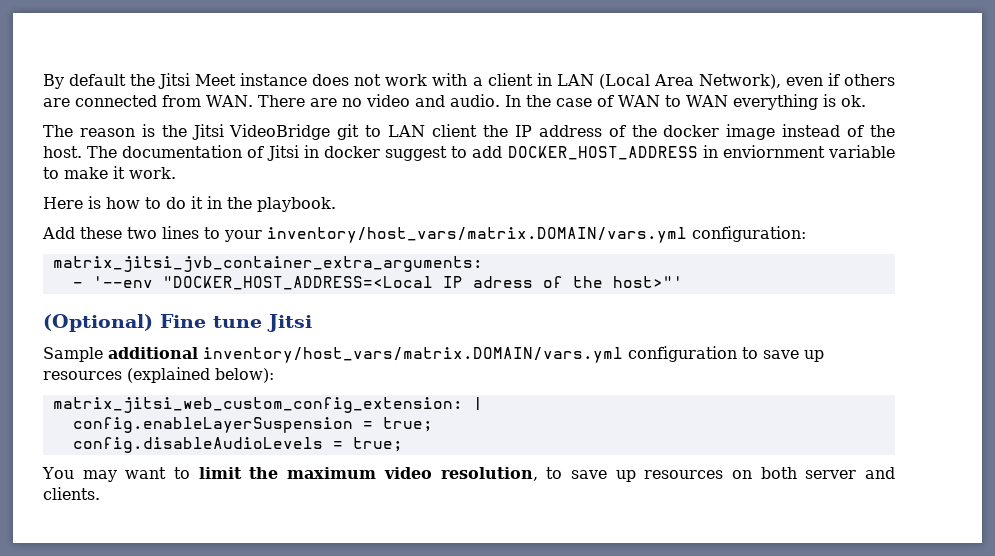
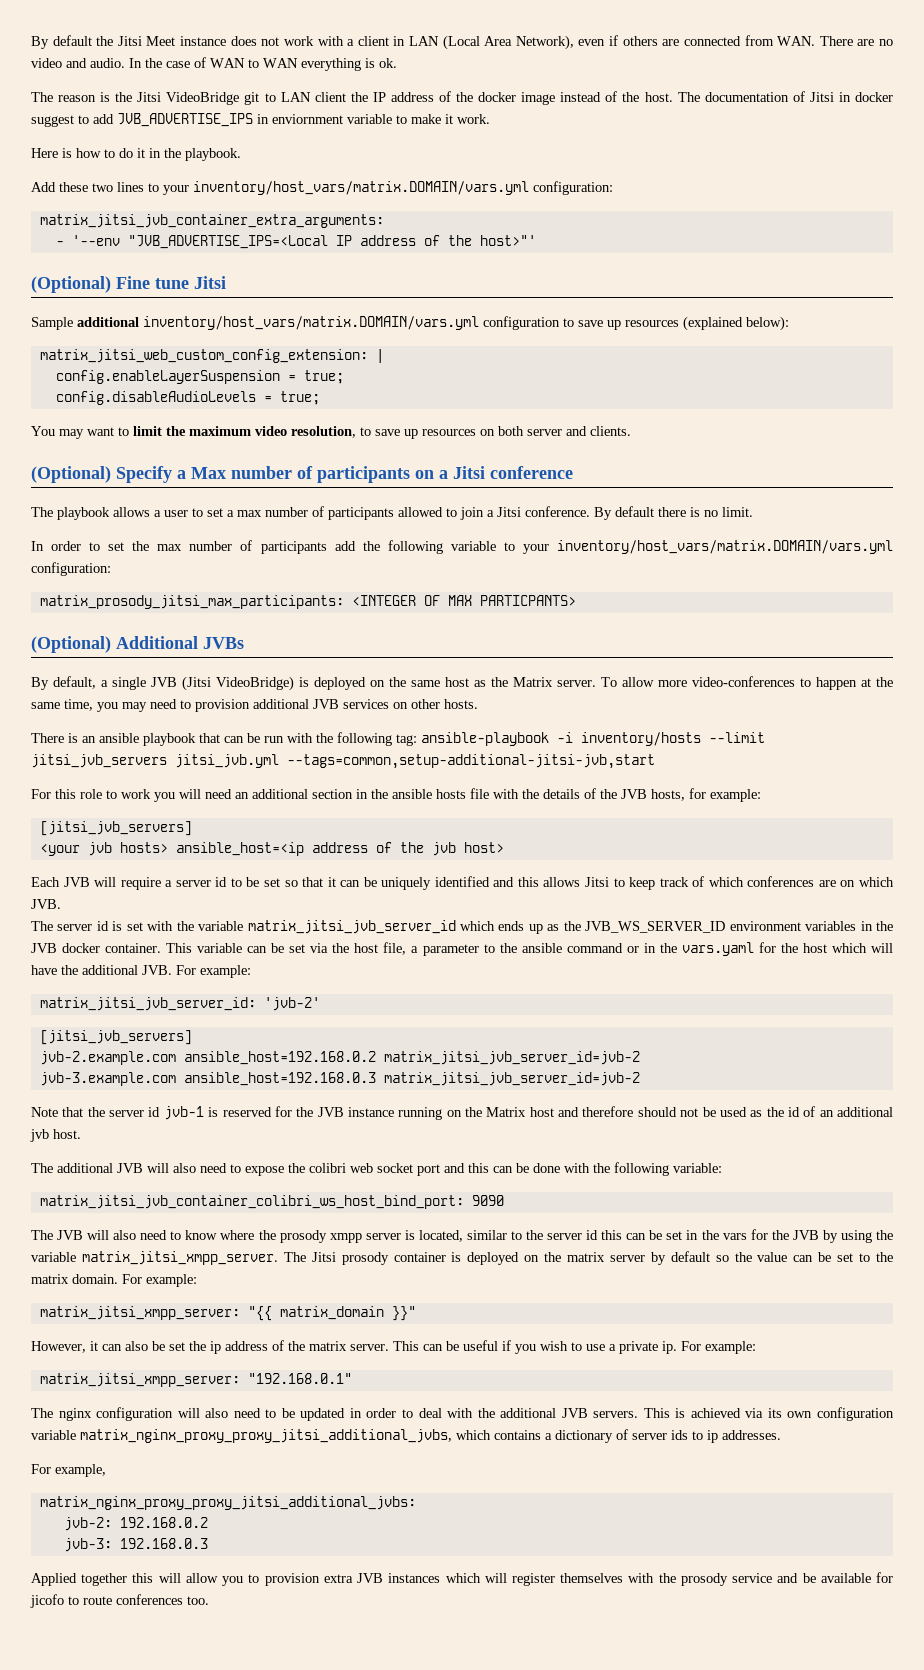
[507,146,698,160] DOCKER_HOST_ADDRESS -> [117,113,253,127] JVB_ADVERTISE_IPS
[162,276,533,290] "DOCKER_HOST_ADDRESS=<Local IP adress -> [127,235,416,249] "JVB_ADVERTISE_IPS=<Local IP address
(100, 493) none -> [31,466,573,483] [31,506,753,520] [31,540,893,554] [31,562,111,576] [39,595,576,609] [31,636,244,653] [31,676,893,691] [31,699,478,712] [31,732,765,746] [31,754,655,769] [31,788,761,802] [39,821,192,836] [39,842,504,856] [31,876,895,890] [31,899,61,909] [31,920,894,934] [31,942,894,956] [31,965,251,978] [39,997,320,1011] [39,1030,192,1045] [39,1051,640,1065] [39,1072,640,1086] [31,1106,894,1120] [30,1129,81,1142] [31,1162,722,1176] [39,1195,504,1209] [31,1229,894,1243] [31,1251,894,1265] [31,1274,197,1287] [39,1306,416,1321] [31,1340,756,1354] [39,1373,352,1387] [31,1407,894,1421] [31,1429,781,1443] [31,1464,106,1477] [39,1496,416,1510] [63,1517,208,1531] [63,1538,208,1552] [31,1572,894,1586] [30,1594,209,1608] // (Optional) Specify a Max number of participants on a Jitsi conference // The playbook allows a user to set a max number of participants allowed to join a Jitsi conference. By default there is no limit. // In order to set the max number of participants add the following variable to your inventory/host_vars/matrix.DOMAIN/vars.yml configuration: // matrix_prosody_jitsi_max_participants: <INTEGER OF MAX PARTICPANTS> // (Optional) Additional JVBs // By default, a single JVB (Jitsi VideoBridge) is deployed on the same host as the Matrix server. To allow more video-conferences to happen at the same time, you may need to provision additional JVB services on other hosts. // There is an ansible playbook that can be run with the following tag: ansible-playbook -i inventory/hosts --limit jitsi_jvb_servers jitsi_jvb.yml --tags=common,setup-additional-jitsi-jvb,start // For this role to work you will need an additional section in the ansible hosts file with the details of the JVB hosts, for example: // [jitsi_jvb_servers] // <your jvb hosts> ansible_host=<ip address of the jvb host> // Each JVB will require a server id to be set so that it can be uniquely identified and this allows Jitsi to keep track of which conferences are on which JVB. // The server id is set with the variable matrix_jitsi_jvb_server_id which ends up as the JVB_WS_SERVER_ID environment variables in the JVB docker container. This variable can be set via the host file, a parameter to the ansible command or in the vars.yaml for the host which will have the additional JVB. For example: // matrix_jitsi_jvb_server_id: 'jvb-2' // [jitsi_jvb_servers] // jvb-2.example.com ansible_host=192.168.0.2 matrix_jitsi_jvb_server_id=jvb-2 // jvb-3.example.com ansible_host=192.168.0.3 matrix_jitsi_jvb_server_id=jvb-2 // Note that the server id jvb-1 is reserved for the JVB instance running on the Matrix host and therefore should not be used as the id of an additional jvb host. // The additional JVB will also need to expose the colibri web socket port and this can be done with the following variable: // matrix_jitsi_jvb_container_colibri_ws_host_bind_port: 9090 // The JVB will also need to know where the prosody xmpp server is located, similar to the server id this can be set in the vars for the JVB by using the variable matrix_jitsi_xmpp_server. The Jitsi prosody container is deployed on the matrix server by default so the value can be set to the matrix domain. For example: // matrix_jitsi_xmpp_server: "{{ matrix_domain }}" // However, it can also be set the ip address of the matrix server. This can be useful if you wish to use a private ip. For example: // matrix_jitsi_xmpp_server: "192.168.0.1" // The nginx configuration will also need to be updated in order to deal with the additional JVB servers. This is achieved via its own configuration variable matrix_nginx_proxy_proxy_jitsi_additional_jvbs, which contains a dictionary of server ids to ip addresses. // For example, // matrix_nginx_proxy_proxy_jitsi_additional_jvbs: // jvb-2: 192.168.0.2 // jvb-3: 192.168.0.3 // Applied together this will allow you to provision extra JVB instances which will register themselves with the prosody service and be available for jicofo to route conferences too.

